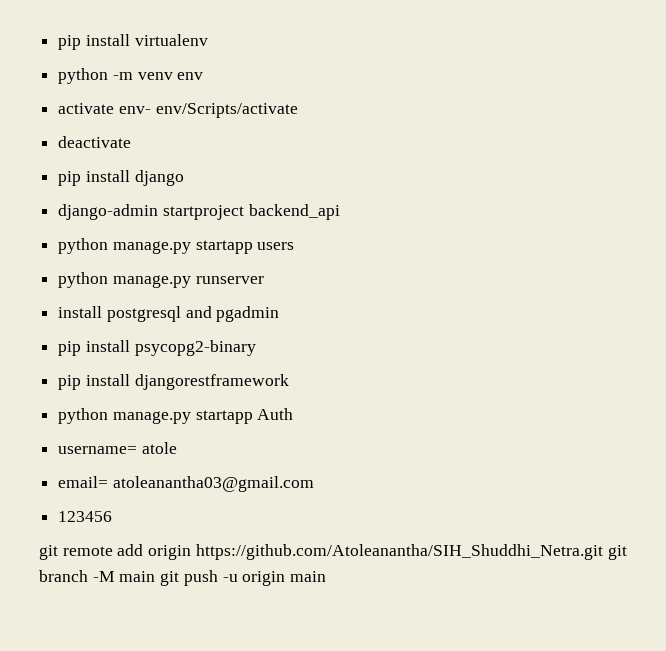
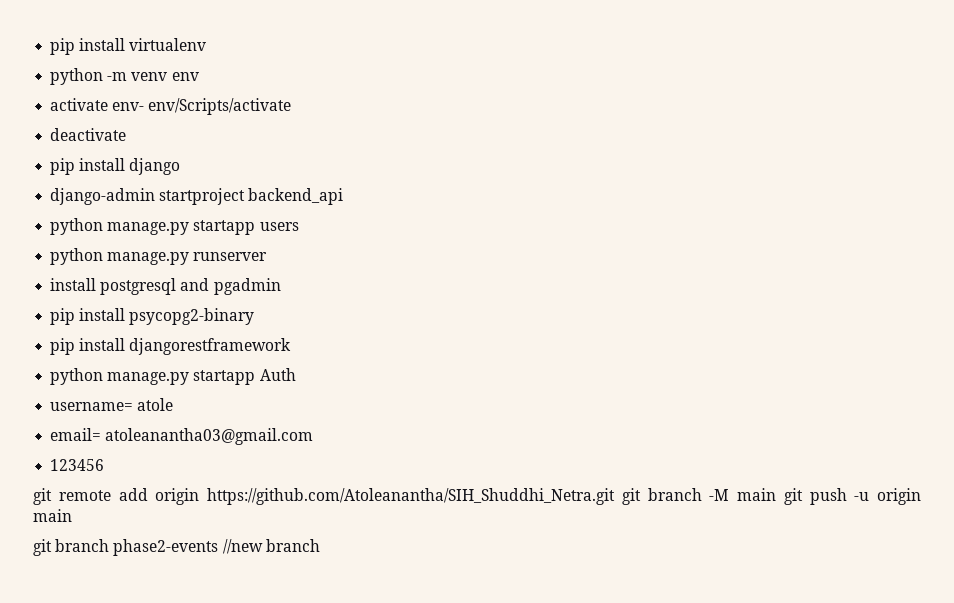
(327, 576) none -> [33,539,320,556] // git branch phase2-events //new branch

